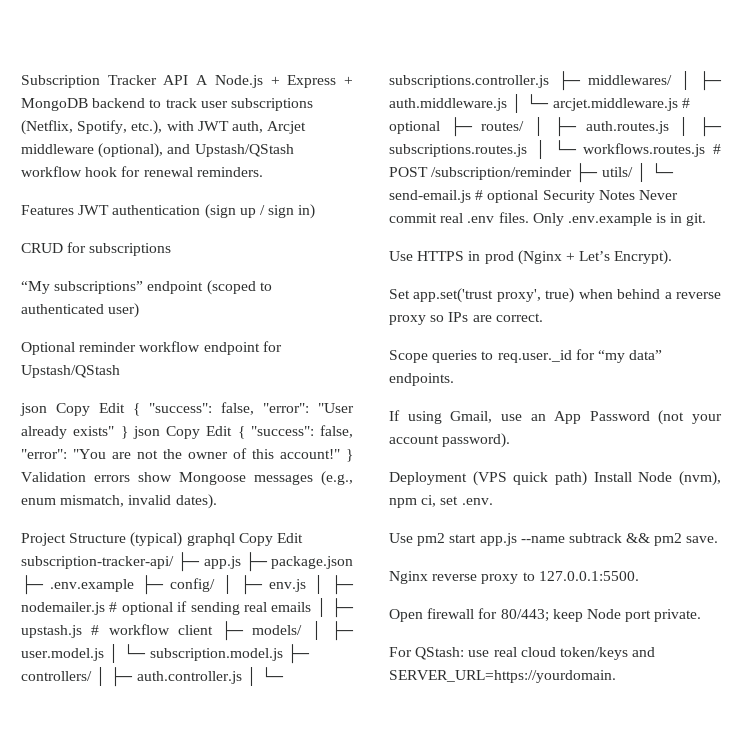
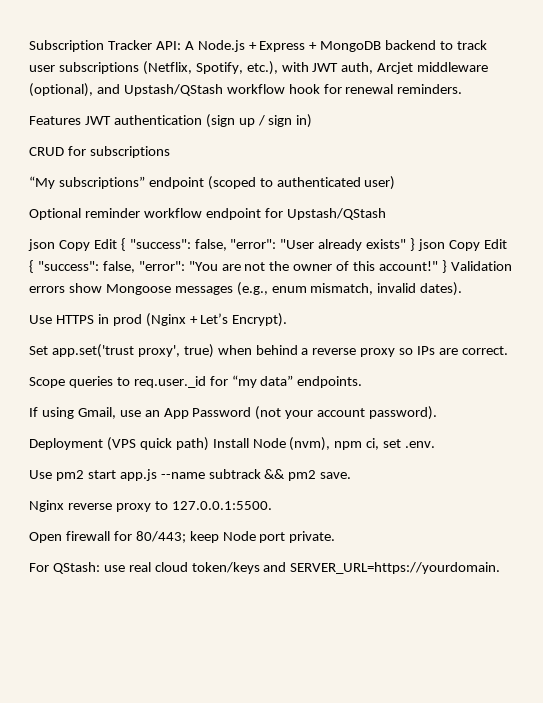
[163,75,189,85] API -> [155,41,181,50] API:
[21,532,303,547] [21,552,353,572] [21,575,354,595] [21,598,354,618] [21,621,354,641] [21,644,310,664] [21,667,284,687] [389,71,722,91] [389,94,690,113] [389,117,722,137] [389,140,721,159] [389,163,674,183] [389,190,678,203] [389,212,707,226] // Project Structure (typical) graphql Copy Edit subscription-tracker-api/ ├─ app.js ├─ package.json ├─ .env.example ├─ config/ │ ├─ env.js │ ├─ nodemailer.js # optional if sending real emails │ ├─ upstash.js # workflow client ├─ models/ │ ├─ user.model.js │ └─ subscription.model.js ├─ controllers/ │ ├─ auth.controller.js │ └─ subscriptions.controller.js ├─ middlewares/ │ ├─ auth.middleware.js │ └─ arcjet.middleware.js # optional ├─ routes/ │ ├─ auth.routes.js │ ├─ subscriptions.routes.js │ └─ workflows.routes.js # POST /subscription/reminder ├─ utils/ │ └─ send-email.js # optional Security Notes Never commit real .env files. Only .env.example is in git. -> (463, 289) none

